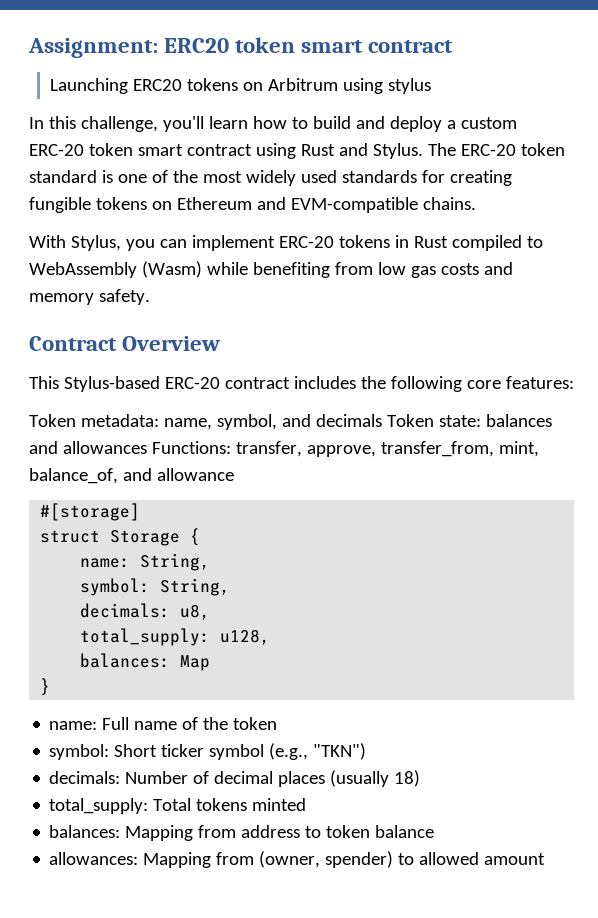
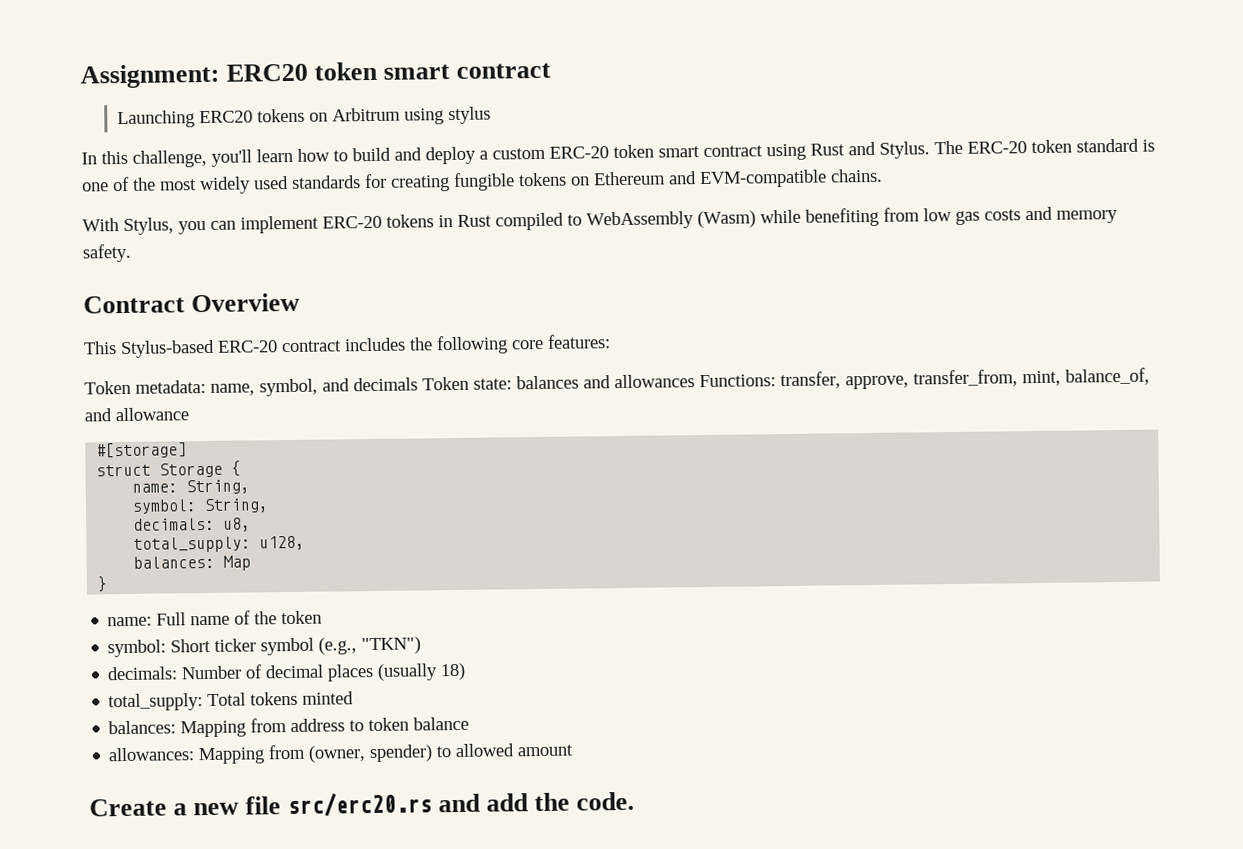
(546, 859) none -> [89,791,636,818] // Create a new file src/erc20.rs and add the code.

